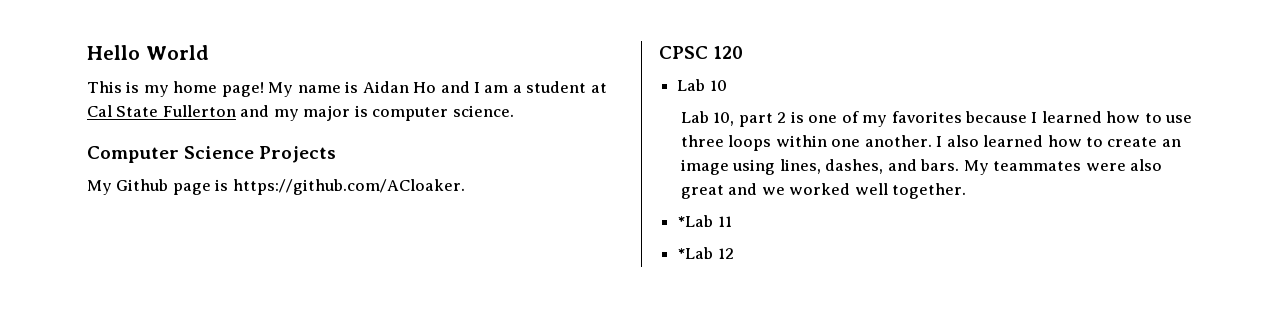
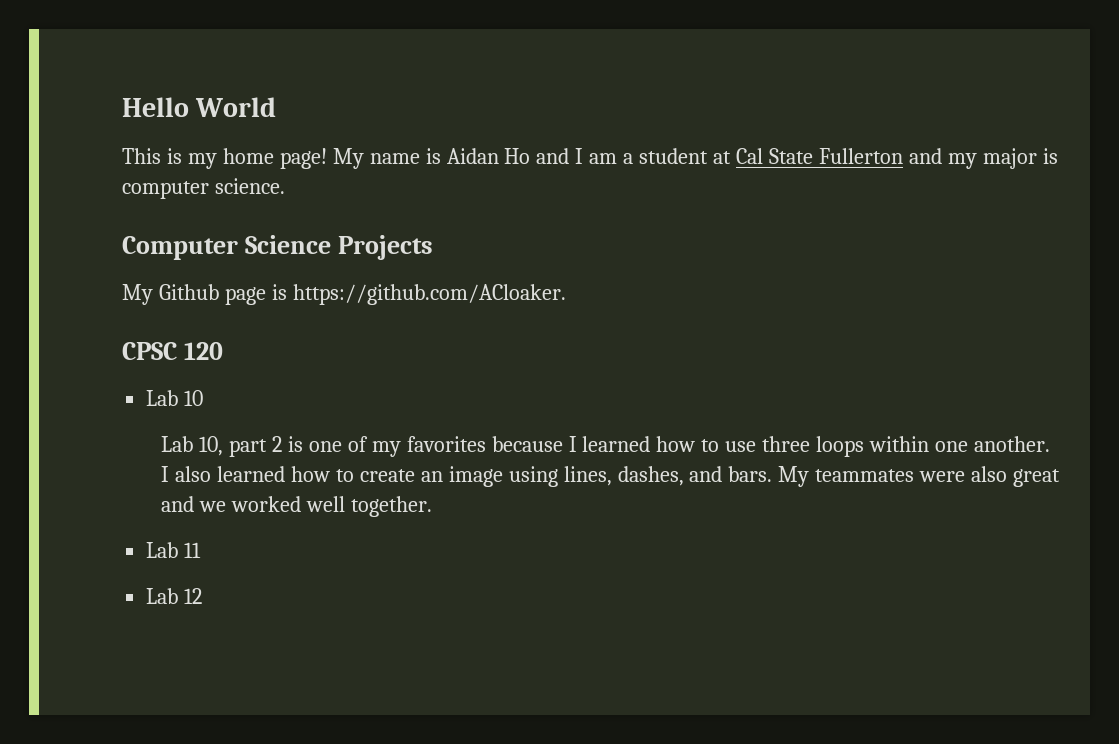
[677,215,714,227] *Lab -> [146,542,179,558] Lab
[677,247,714,259] *Lab -> [146,588,179,604] Lab

